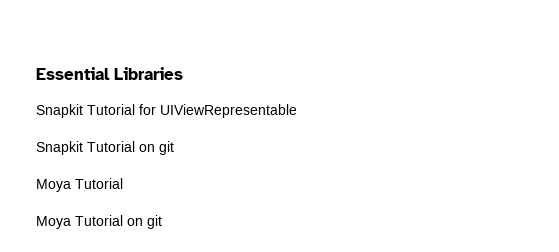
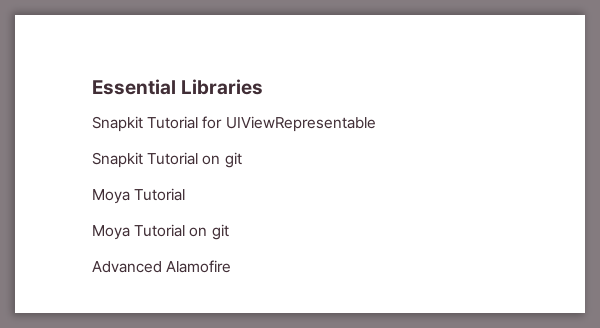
(162, 222) none -> [92,260,232,273] // Advanced Alamofire

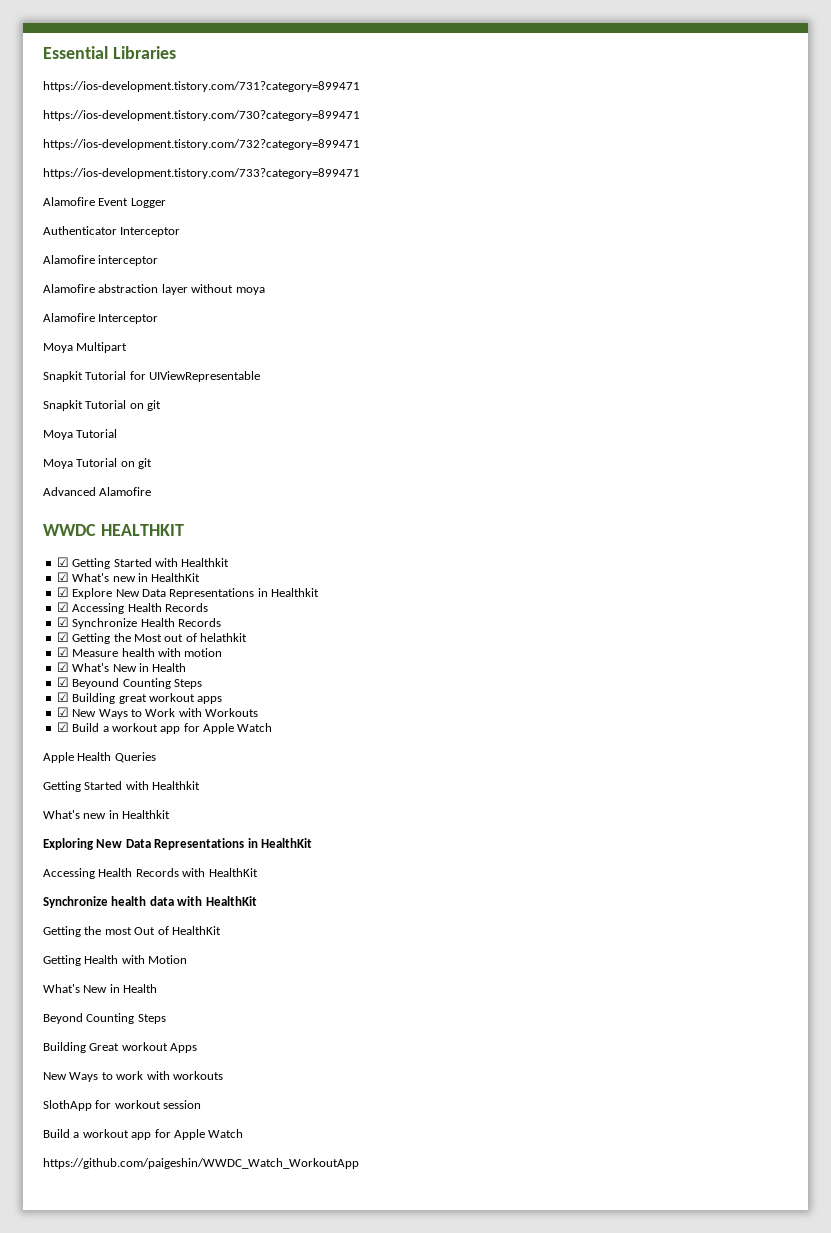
(264, 87) none -> [43,81,360,92] [43,110,360,121] [43,139,360,150] [43,168,360,179] [43,197,166,208] [43,226,181,237] [43,255,159,266] [43,284,265,295] [43,313,159,324] [43,342,128,353] // https://ios-development.tistory.com/731?category=899471 // https://ios-development.tistory.com/730?category=899471 // https://ios-development.tistory.com/732?category=899471 // https://ios-development.tistory.com/733?category=899471 // Alamofire Event Logger // Authenticator Interceptor // Alamofire interceptor // Alamofire abstraction layer without moya // Alamofire Interceptor // Moya Multipart
(232, 266) none -> [43,524,184,536] [56,557,230,569] [56,572,201,582] [56,587,319,599] [56,602,208,614] [56,617,221,629] [56,632,247,644] [56,647,223,657] [56,662,187,672] [56,677,202,689] [56,692,223,704] [56,707,258,719] [56,722,273,734] [43,752,156,763] [43,781,201,792] [43,810,171,819] [43,838,312,850] [43,868,258,879] [43,896,257,908] [43,926,221,937] [43,955,188,966] [43,984,158,993] [43,1013,166,1024] [43,1042,198,1053] [43,1071,223,1082] [43,1100,202,1111] [43,1129,244,1140] [43,1158,359,1169] // WWDC HEALTHKIT // ☑ Getting Started with Healthkit // ☑ What's new in HealthKit // ☑ Explore New Data Representations in Healthkit // ☑ Accessing Health Records // ☑ Synchronize Health Records // ☑ Getting the Most out of helathkit // ☑ Measure health with motion // ☑ What's New in Health // ☑ Beyound Counting Steps // ☑ Building great workout apps // ☑ New Ways to Work with Workouts // ☑ Build a workout app for Apple Watch // Apple Health Queries // Getting Started with Healthkit // What's new in Healthkit // Exploring New Data Representations in HealthKit // Accessing Health Records with HealthKit // Synchronize health data with HealthKit // Getting the most Out of HealthKit // Getting Health with Motion // What's New in Health // Beyond Counting Steps // Building Great workout Apps // New Ways to work with workouts // SlothApp for workout session // Build a workout app for Apple Watch // https://github.com/paigeshin/WWDC_Watch_WorkoutApp

